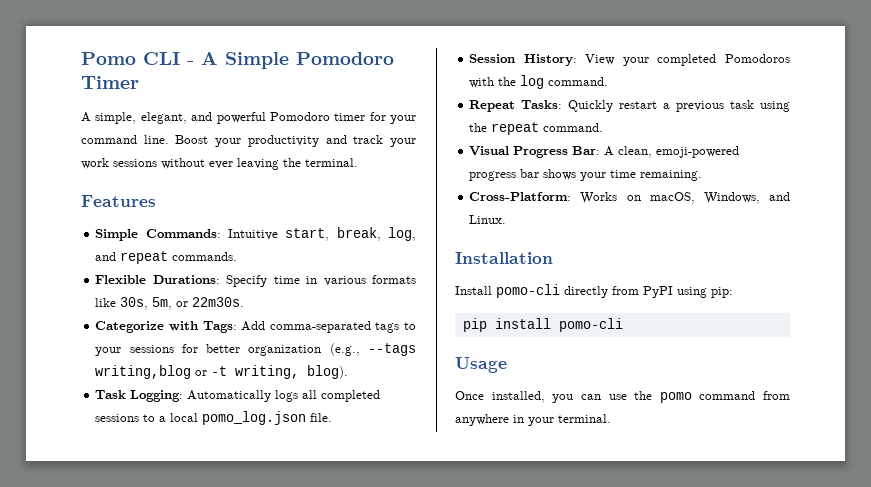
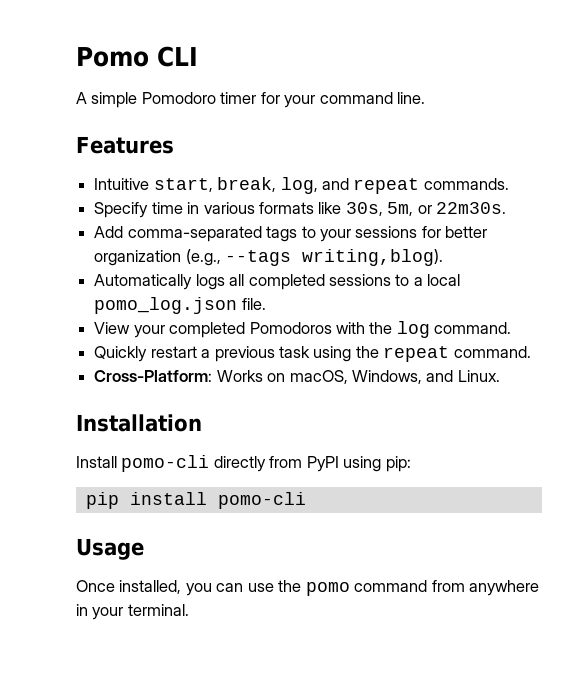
[187,52,394,69] [81,76,139,89] [81,112,266,124] - A Simple Pomodoro Timer // A simple, elegant, and powerful -> [76,92,138,108] // A simple
[175,135,416,147] [81,158,358,170] Boost your productivity and track your work sessions without ever leaving the terminal. -> (426, 98) none
[95,229,221,241] Simple Commands: -> (174, 145) none
[95,275,220,284] Flexible Durations: -> (509, 184) none
[95,321,237,333] Categorize with Tags: -> (507, 208) none
[95,365,349,379] [95,390,184,402] writing,blog or -t writing, blog). // Task Logging: -> [302,249,444,266] writing,blog). //
[469,54,577,66] Session History: -> (266, 304) none
[469,100,563,112] Repeat Tasks: -> (512, 328) none
[469,146,740,158] [469,169,703,181] // Visual Progress Bar: A clean, emoji-powered progress bar shows your time remaining. -> (531, 352) none

